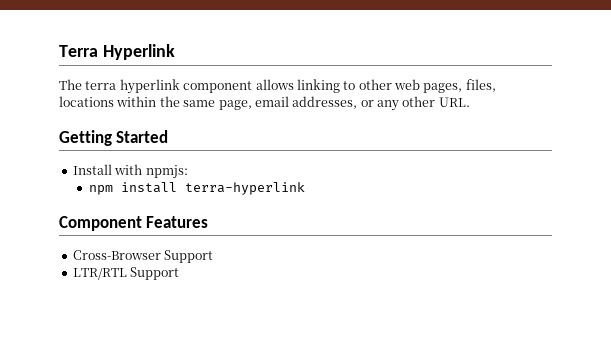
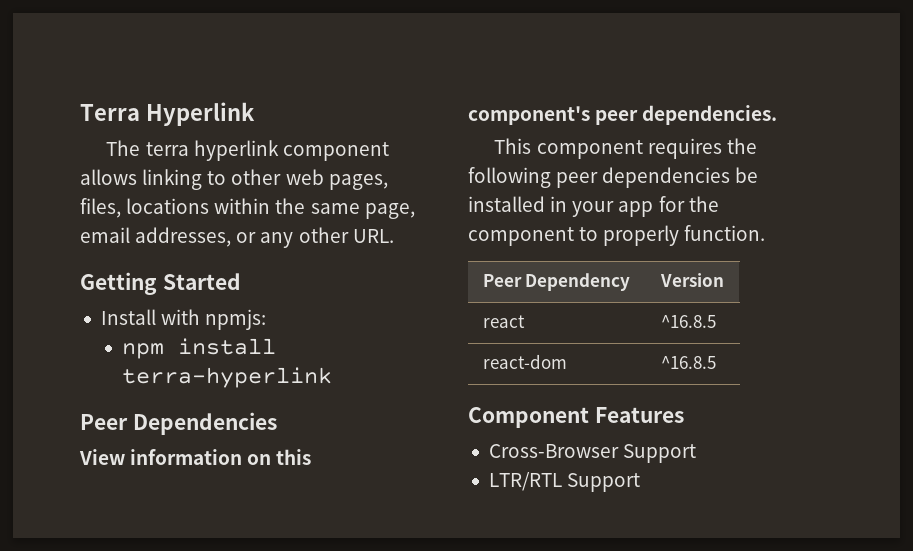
(305, 188) none -> [80,412,277,435] [79,449,312,465] [468,105,778,125] [494,138,757,159] [468,167,759,188] [468,196,719,217] [468,225,766,246] [482,273,631,291] [659,273,724,287] [482,315,525,328] [660,315,716,328] [482,354,567,369] [660,356,716,369] // Peer Dependencies // View information on this component's peer dependencies. // This component requires the following peer dependencies be installed in your app for the component to properly function. // Peer Dependency | Version // react | ^16.8.5 // react-dom | ^16.8.5

